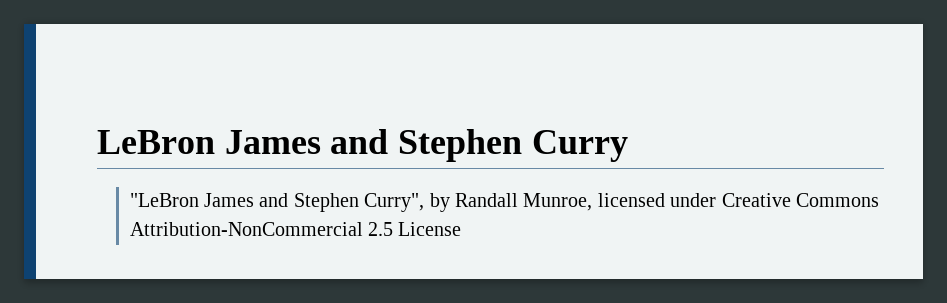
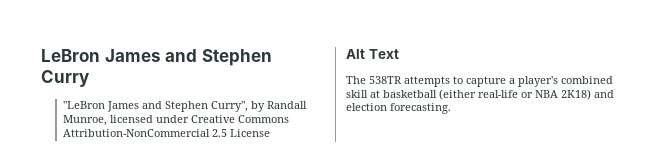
(462, 229) none -> [346,49,399,59] [346,76,613,87] [346,89,614,100] [346,103,451,114] // Alt Text // The 538TR attempts to capture a player's combined skill at basketball (either real-life or NBA 2K18) and election forecasting.

